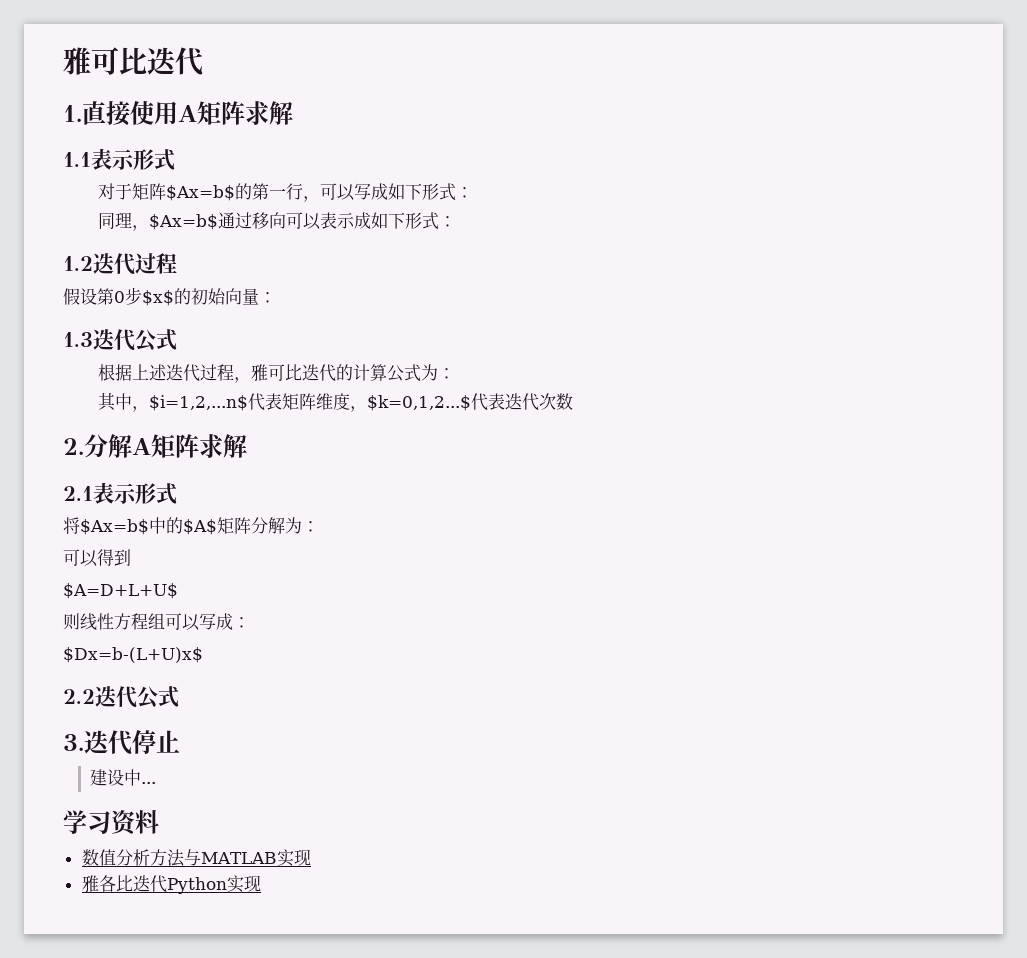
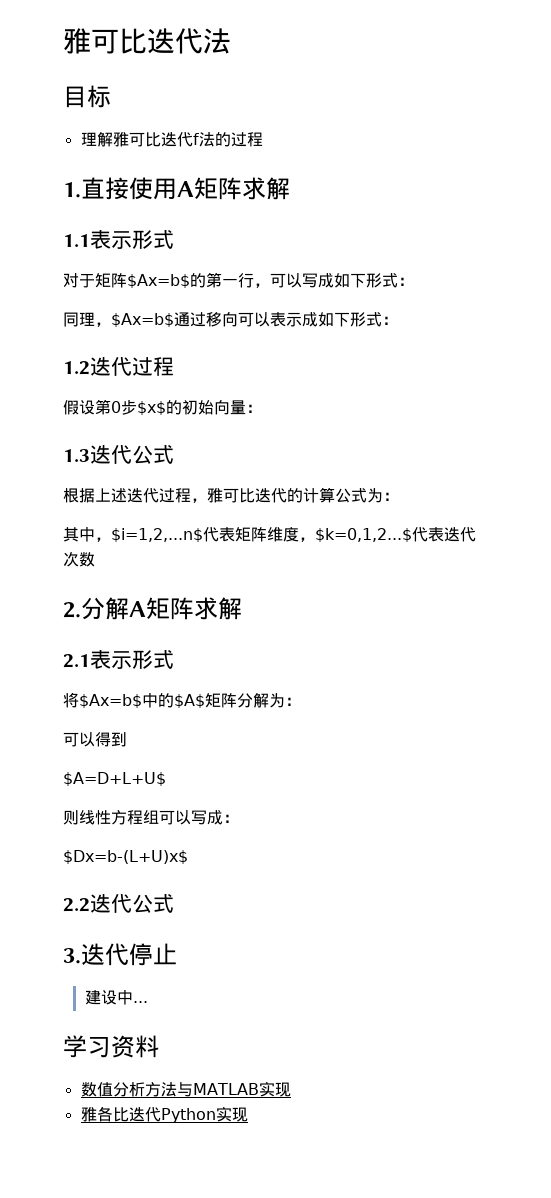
[63,47,203,76] 雅可比迭代 -> [63,28,231,54] [63,85,111,108] [80,132,263,147] 雅可比迭代法 // 目标 // 理解雅可比迭代f法的过程

